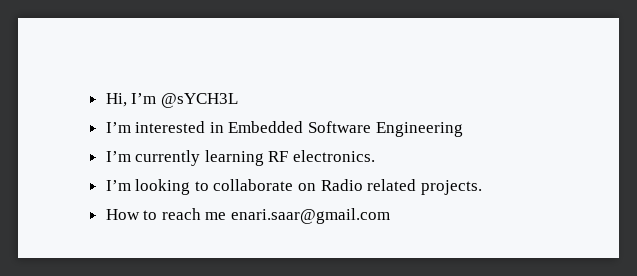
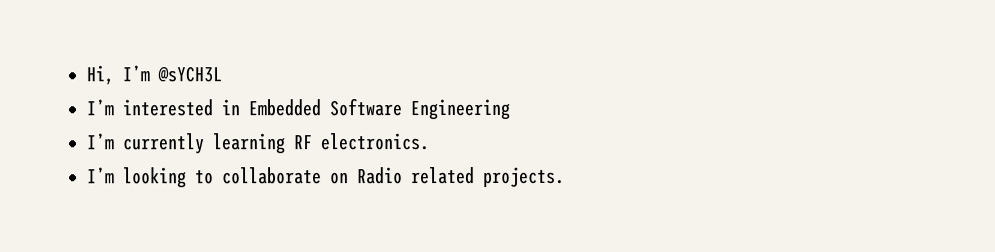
[105,208,391,224] // How to reach me enari.saar@gmail.com -> (565, 177) none

